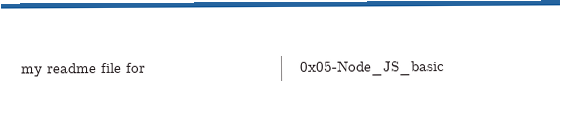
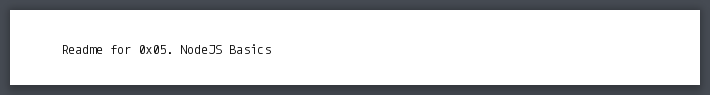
[21,60,445,77] my readme file for 0x05-Node_JS_basic -> [61,44,271,54] Readme for 0x05. NodeJS Basics

